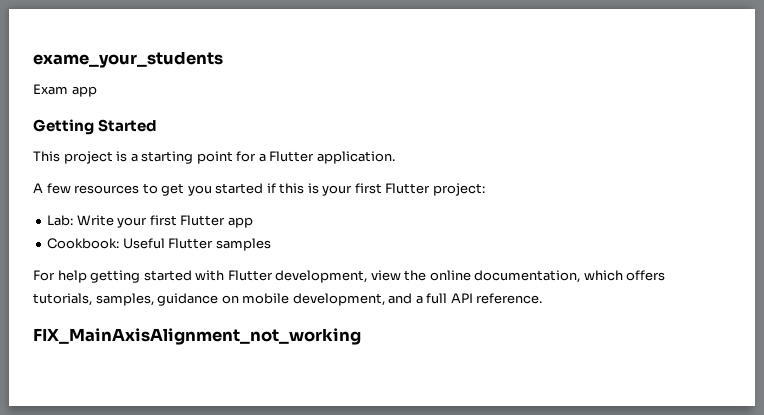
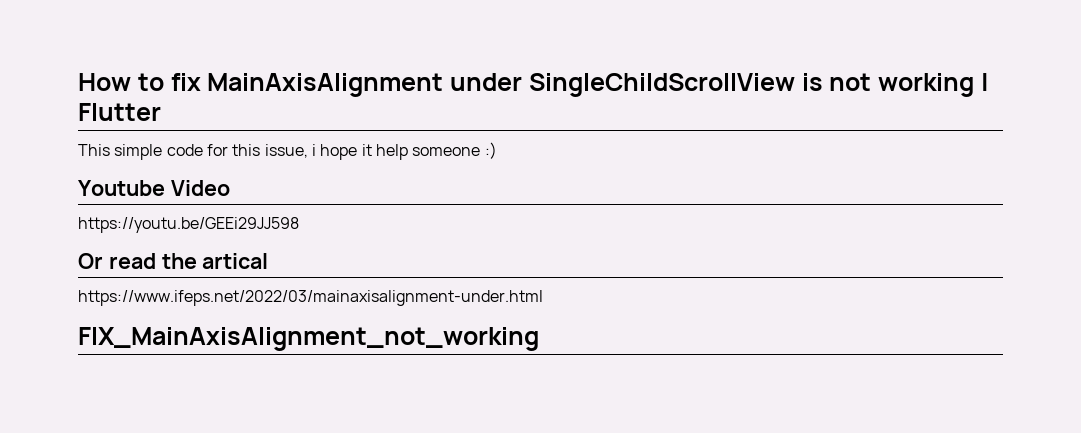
[33,51,223,68] [33,84,97,97] [33,119,158,135] [33,151,395,164] [33,183,485,196] [47,215,253,228] [47,238,271,251] [33,270,666,283] [33,293,543,306] exame_your_students // Exam app // Getting Started // This project is a starting point for a Flutter application. // A few resources to get you started if this is your first Flutter project: // Lab: Write your first Flutter app // Cookbook: Useful Flutter samples // For help getting started with Flutter development, view the online documentation, which offers tutorials, samples, guidance on mobile development, and a full API reference. -> [78,73,989,97] [78,103,161,121] [78,142,497,160] [78,180,230,196] [78,217,299,233] [78,253,269,269] [78,290,543,306] How to fix MainAxisAlignment under SingleChildScrollView is not working | Flutter // This simple code for this issue, i hope it help someone :) // Youtube Video // https://youtu.be/GEEi29JJ598 // Or read the artical // https://www.ifeps.net/2022/03/mainaxisalignment-under.html

